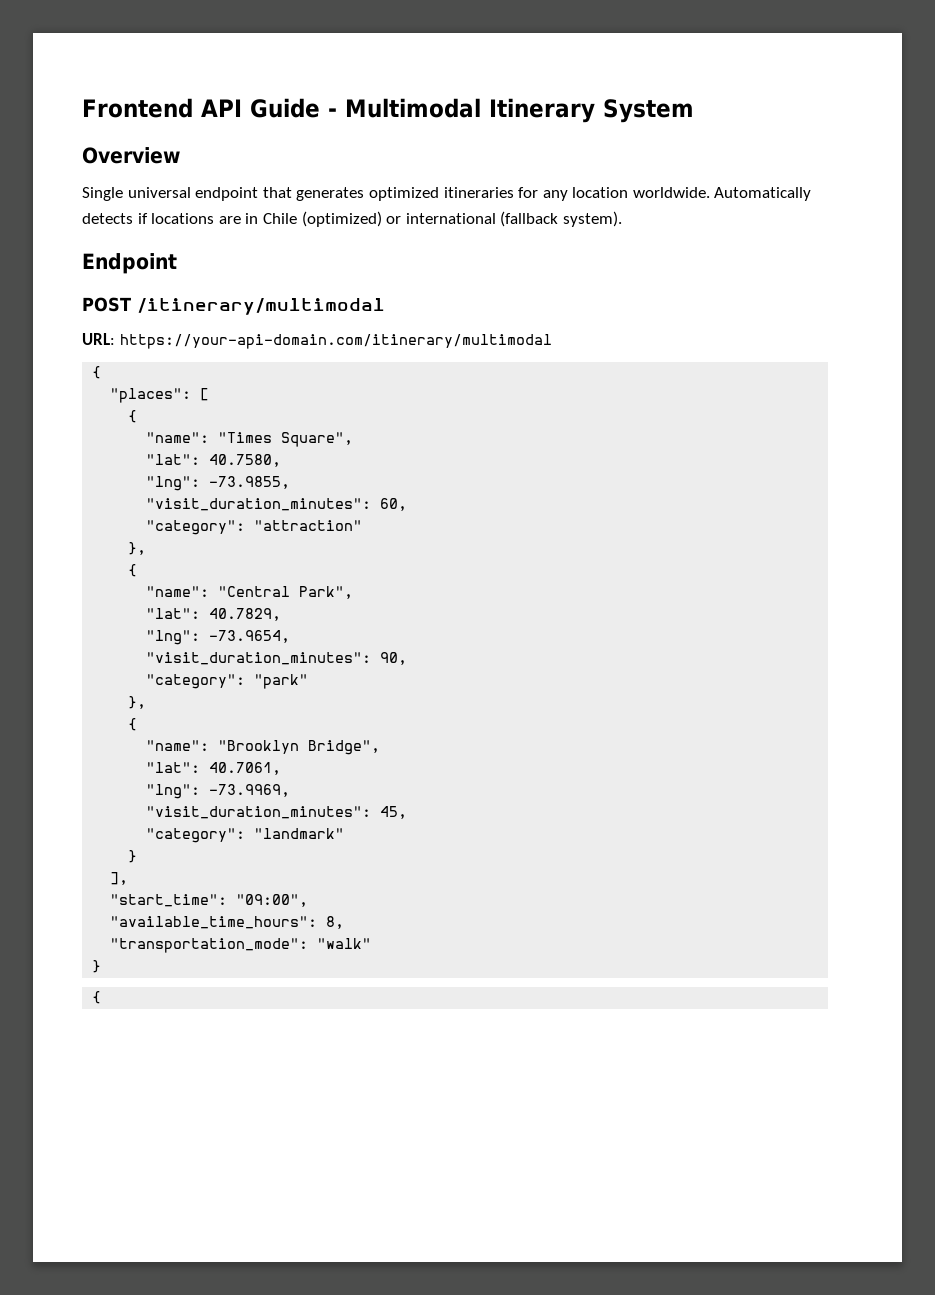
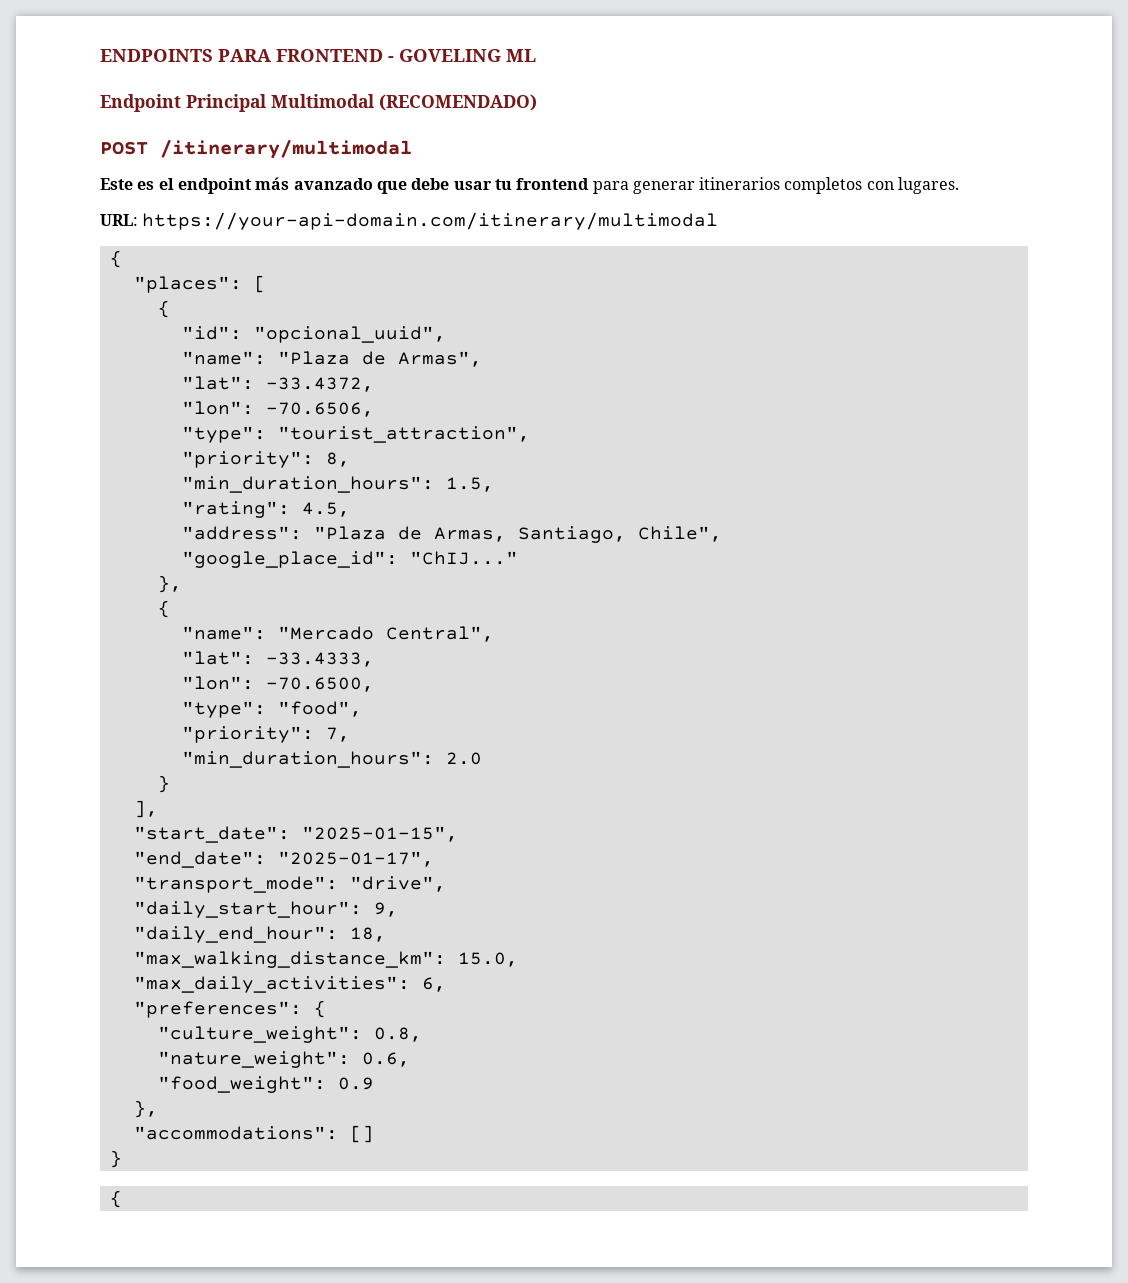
[82,98,694,123] [82,147,180,164] [82,187,812,201] [82,211,622,227] [82,253,177,274] [82,297,385,315] Frontend API Guide - Multimodal Itinerary System // Overview // Single universal endpoint that generates optimized itineraries for any location worldwide. Automatically detects if locations are in Chile (optimized) or international (fallback system). // Endpoint // POST /itinerary/multimodal -> [100,49,536,62] [100,94,537,112] [100,140,412,159] [100,177,960,194] ENDPOINTS PARA FRONTEND - GOVELING ML // Endpoint Principal Multimodal (RECOMENDADO) // POST /itinerary/multimodal // Este es el endpoint más avanzado que debe usar tu frontend para generar itinerarios completos con lugares.
[146,432,354,447] [146,454,282,467] [146,476,291,491] [146,498,408,511] [146,520,363,535] [128,542,147,555] [128,564,138,577] [146,586,354,599] [146,608,282,621] [146,630,291,645] [146,652,408,665] [146,674,309,689] [128,696,147,709] [128,718,138,731] [146,740,381,755] [146,762,282,775] [146,784,291,799] [146,806,408,819] [146,828,345,843] [128,850,138,863] [110,872,129,885] [110,894,309,907] [110,916,345,929] [110,938,372,953] // "name": "Times Square", // "lat": 40.7580, // "lng": -73.9855, // "visit_duration_minutes": 60, // "category": "attraction" // }, // { // "name": "Central Park", // "lat": 40.7829, // "lng": -73.9654, // "visit_duration_minutes": 90, // "category": "park" // }, // { // "name": "Brooklyn Bridge", // "lat": 40.7061, // "lng": -73.9969, // "visit_duration_minutes": 45, // "category": "landmark" // } // ], // "start_time": "09:00", // "available_time_hours": 8, // "transportation_mode": "walk" -> [181,326,446,343] [181,351,482,367] [181,376,374,392] [181,401,374,417] [181,426,530,443] [181,451,350,468] [181,476,494,493] [181,501,350,518] [181,526,722,543] [181,551,518,568] [157,575,182,593] [157,600,170,618] [181,626,494,642] [181,651,374,667] [181,676,374,692] [181,701,362,718] [181,726,350,743] [181,751,482,768] [157,775,170,793] [133,800,158,818] [133,826,458,843] [133,851,434,868] [133,876,446,893] [133,901,398,918] [133,926,386,943] [133,951,518,968] [133,976,446,993] [133,1000,326,1018] [157,1026,422,1043] [157,1051,410,1068] [157,1076,374,1093] [133,1100,158,1118] [133,1125,374,1143] // "id": "opcional_uuid", // "name": "Plaza de Armas", // "lat": -33.4372, // "lon": -70.6506, // "type": "tourist_attraction", // "priority": 8, // "min_duration_hours": 1.5, // "rating": 4.5, // "address": "Plaza de Armas, Santiago, Chile", // "google_place_id": "ChIJ..." // }, // { // "name": "Mercado Central", // "lat": -33.4333, // "lon": -70.6500, // "type": "food", // "priority": 7, // "min_duration_hours": 2.0 // } // ], // "start_date": "2025-01-15", // "end_date": "2025-01-17", // "transport_mode": "drive", // "daily_start_hour": 9, // "daily_end_hour": 18, // "max_walking_distance_km": 15.0, // "max_daily_activities": 6, // "preferences": { // "culture_weight": 0.8, // "nature_weight": 0.6, // "food_weight": 0.9 // }, // "accommodations": []

